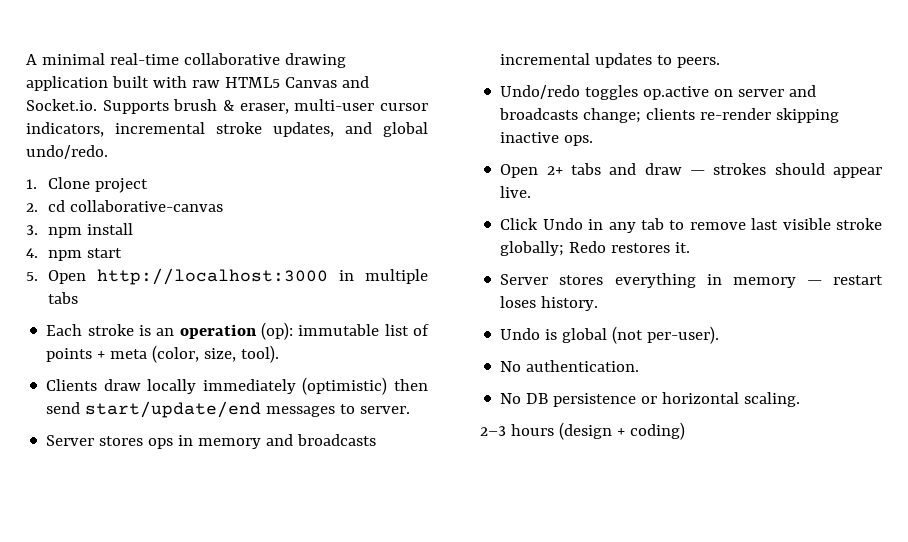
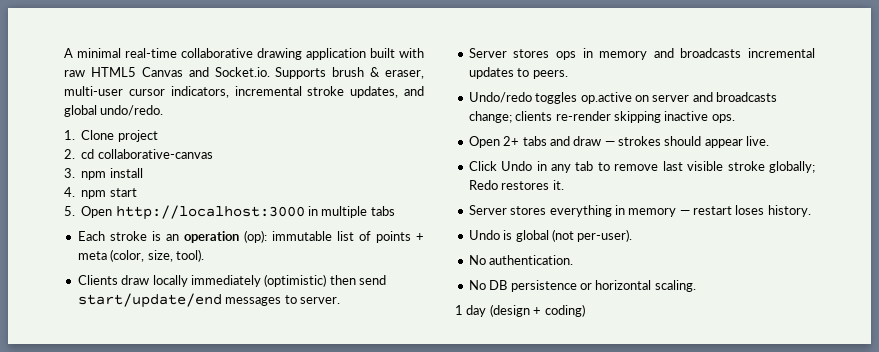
[480,424,554,436] 2–3 hours -> [455,305,487,317] 1 day

